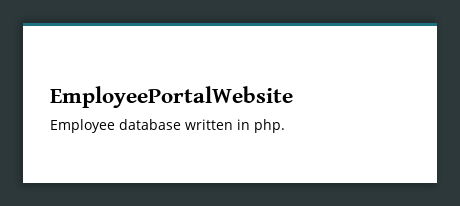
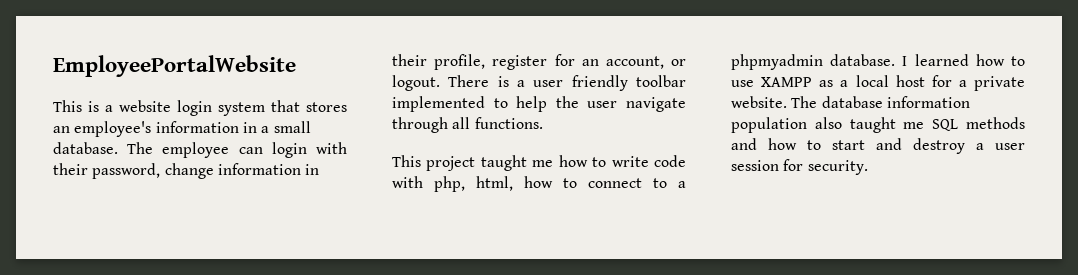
[50,119,285,133] Employee database written in php. -> [53,100,347,116] [53,121,311,137] [53,142,347,158] [53,163,320,179] [392,54,686,70] [392,75,686,91] [392,96,686,112] [392,117,543,133] [392,155,686,171] [392,176,686,192] [731,54,1025,70] [731,75,1025,91] [731,96,970,108] [731,117,1025,133] [731,138,1025,154] [731,159,868,175] This is a website login system that stores an employee's information in a small database. The employee can login with their password, change information in their profile, register for an account, or logout. There is a user friendly toolbar implemented to help the user navigate through all functions. // This project taught me how to write code with php, html, how to connect to a phpmyadmin database. I learned how to use XAMPP as a local host for a private website. The database information population also taught me SQL methods and how to start and destroy a user session for security.

